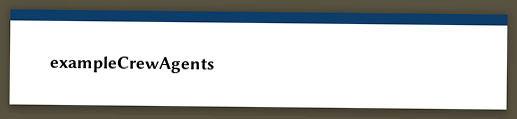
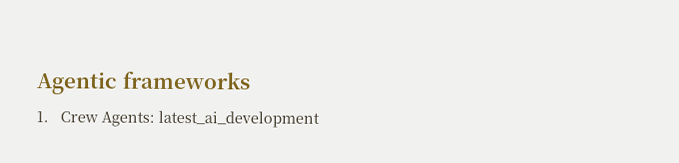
[49,55,215,74] exampleCrewAgents -> [36,71,251,95] [36,110,320,128] Agentic frameworks // 1. Crew Agents: latest_ai_development

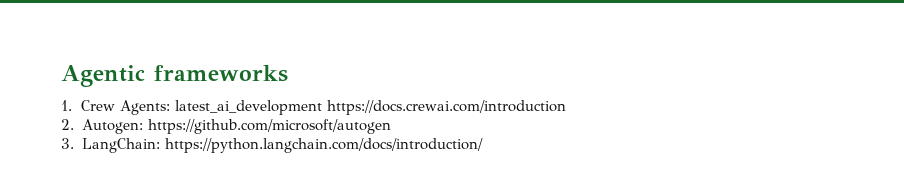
(320, 119) none -> [327,100,567,115] [61,119,391,134] [61,138,483,153] https://docs.crewai.com/introduction // 2. Autogen: https://github.com/microsoft/autogen // 3. LangChain: https://python.langchain.com/docs/introduction/

